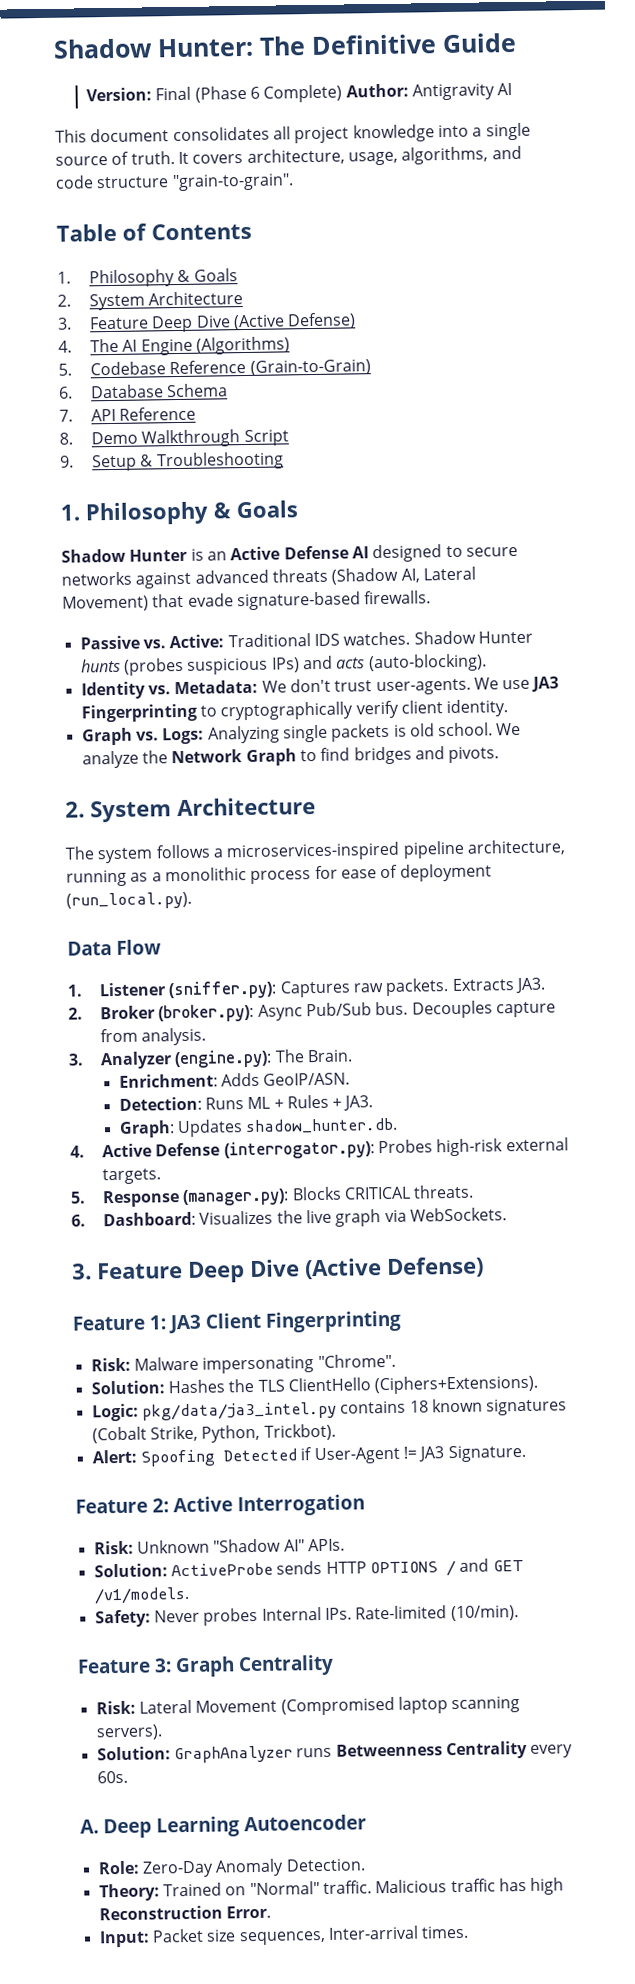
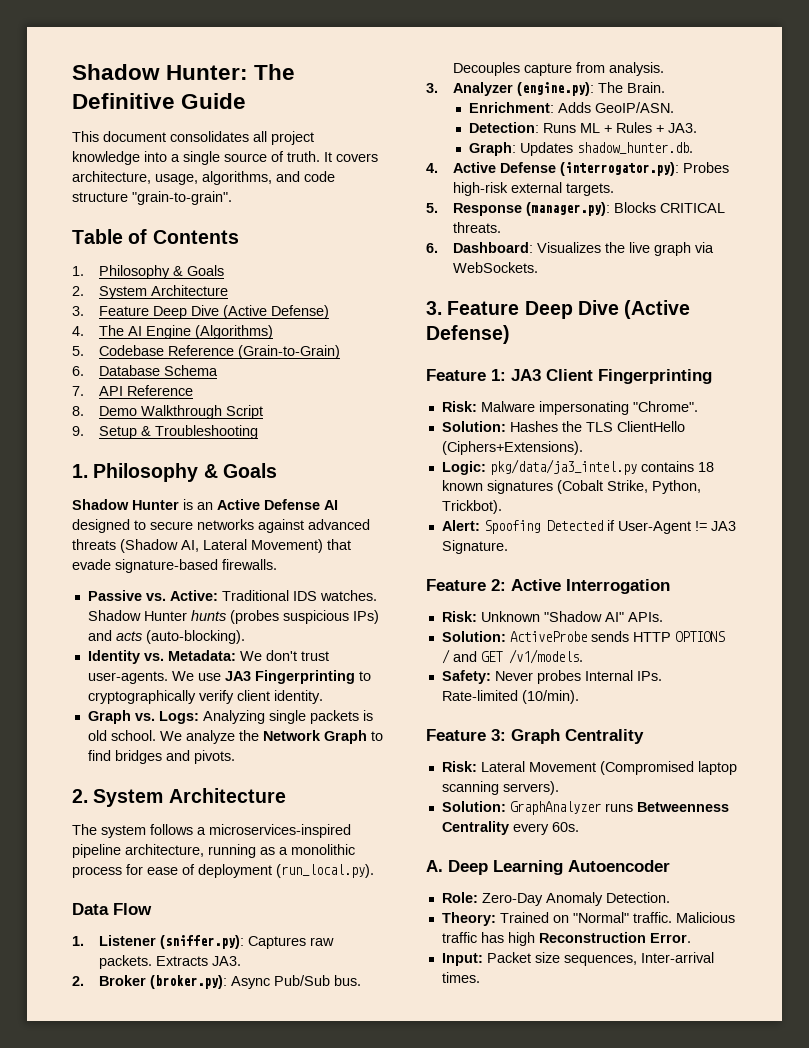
[85,83,513,103] // Version: Final (Phase 6 Complete) Author: Antigravity AI -> (247, 101) none

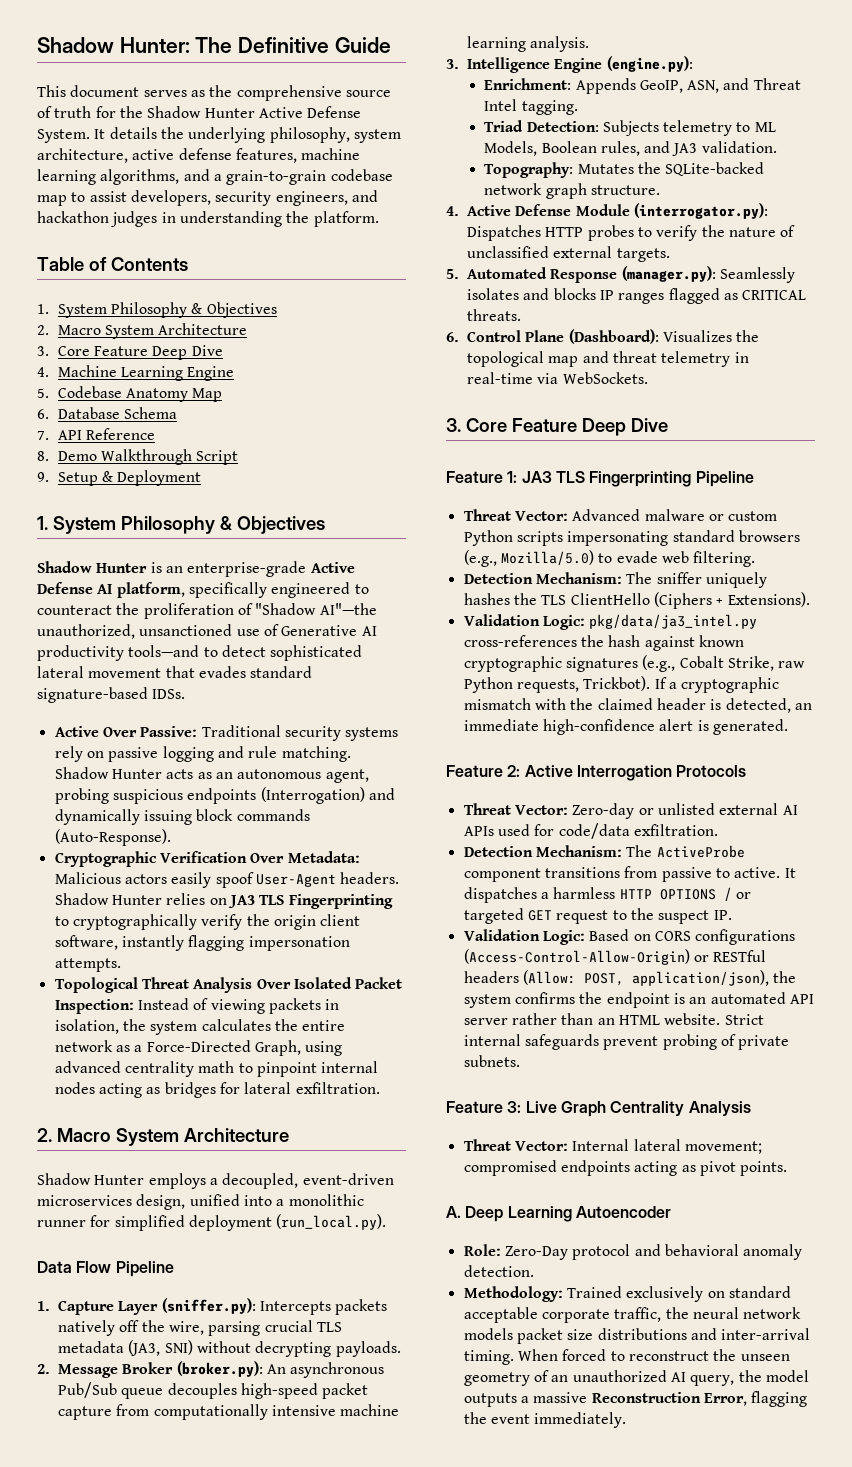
[170,131,314,145] [72,151,378,165] [72,171,335,185] [72,191,232,205] consolidates all project knowledge into a single source of truth. It covers architecture, usage, algorithms, and code structure "grain-to-grain". -> [143,85,391,101] [37,106,362,118] [37,127,401,143] [37,148,361,163] [37,169,393,185] [37,190,378,206] [37,211,379,227] serves as the comprehensive source of truth for the Shadow Hunter Active Defense System. It details the underlying philosophy, system architecture, active defense features, machine learning algorithms, and a grain-to-grain codebase map to assist developers, security engineers, and hackathon judges in understanding the platform.
[99,265,225,279] [72,286,84,296] Philosophy & Goals // 2. -> [57,302,277,318] [37,325,101,335] System Philosophy & Objectives // 2. Macro
[99,305,330,319] [72,325,274,339] Feature Deep Dive (Active Defense) // 4. The AI Engine (Algorithms) -> [57,345,223,360] [37,365,235,381] Core Feature Deep Dive // 4. Machine Learning Engine
[168,345,341,359] Reference (Grain-to-Grain) -> [125,388,223,402] Anatomy Map
[155,425,259,439] [72,463,277,482] Troubleshooting // 1. Philosophy & Goals -> [117,470,202,486] [37,516,325,534] Deployment // 1. System Philosophy & Objectives
(213, 506) none -> [187,561,307,577] enterprise-grade
[72,519,370,533] [72,539,351,553] [72,559,277,573] [87,590,377,601] [87,610,379,624] [87,630,245,644] [87,650,329,664] [87,670,371,684] [87,690,323,704] [87,710,373,724] [87,730,383,744] [87,750,235,764] [72,788,286,807] [72,824,351,838] [72,844,355,858] [72,864,195,878] designed to secure networks against advanced threats (Shadow AI, Lateral Movement) that evade signature-based firewalls. // Passive vs. Active: Traditional IDS watches. Shadow Hunter hunts (probes suspicious IPs) and acts (auto-blocking). // Identity vs. Metadata: We don't trust user-agents. We use JA3 Fingerprinting to cryptographically verify client identity. // Graph vs. Logs: Analyzing single packets is old school. We analyze the Network Graph to find bridges and pivots. // 2. System Architecture // The system follows a microservices-inspired pipeline architecture, running as a monolithic process for ease of -> [116,582,369,598] [37,603,377,619] [37,624,377,639] [37,645,363,661] [37,666,313,678] [37,687,186,703] [54,725,399,741] [54,746,351,762] [54,767,369,783] [54,787,395,804] [54,809,310,825] [54,829,171,846] [54,851,360,867] [54,872,400,888] [54,893,393,909] [54,914,361,930] [54,935,350,951] [54,958,121,972] [54,977,403,993] [54,998,340,1014] [54,1019,346,1035] [54,1040,343,1056] [54,1061,379,1077] [54,1082,380,1098] [37,1128,289,1146] [37,1173,394,1189] [37,1194,364,1210] [37,1215,185,1231] platform, specifically engineered to counteract the proliferation of "Shadow AI"—the unauthorized, unsanctioned use of Generative AI productivity tools—and to detect sophisticated lateral movement that evades standard signature-based IDSs. // Active Over Passive: Traditional security systems rely on passive logging and rule matching. Shadow Hunter acts as an autonomous agent, probing suspicious endpoints (Interrogation) and dynamically issuing block commands (Auto-Response). // Cryptographic Verification Over Metadata: Malicious actors easily spoof User-Agent headers. Shadow Hunter relies on JA3 TLS Fingerprinting to cryptographically verify the origin client software, instantly flagging impersonation attempts. // Topological Threat Analysis Over Isolated Packet Inspection: Instead of viewing packets in isolation, the system calculates the entire network as a Force-Directed Graph, using advanced centrality math to pinpoint internal nodes acting as bridges for lateral exfiltration. // 2. Macro System Architecture // Shadow Hunter employs a decoupled, event-driven microservices design, unified into a monolithic runner for simplified
[72,935,335,949] [99,955,242,969] [72,976,84,986] // 1. Listener (sniffer.py): Captures raw packets. Extracts JA3. // 2. -> [115,1261,174,1277] [37,1298,388,1315] [58,1320,342,1336] [58,1340,401,1357] [37,1364,118,1378] Pipeline // 1. Capture Layer (sniffer.py): Intercepts packets natively off the wire, parsing crucial TLS metadata (JA3, SNI) without decrypting payloads. // 2. Message
[231,975,362,989] [453,62,606,76] Async Pub/Sub bus. Decouples capture from -> [266,1362,385,1378] [58,1382,369,1399] [58,1404,400,1420] [467,36,526,52] An asynchronous Pub/Sub queue decouples high-speed packet capture from computationally intensive machine learning
[453,82,514,96] Analyzer -> [467,57,603,73] Intelligence Engine
[598,82,666,93] The Brain. -> (693, 64) none
[558,102,675,113] [469,122,698,133] [469,142,694,156] [426,162,730,176] [453,182,509,196] Adds GeoIP/ASN. // Detection: Runs ML + Rules + JA3. // Graph: Updates shadow_hunter.db. // 4. Active Defense (interrogator.py): Probes high-risk -> [575,78,801,94] [484,99,578,115] [484,120,776,136] [484,141,777,156] [484,162,765,178] [484,183,660,199] [446,203,768,219] [467,225,796,241] [467,246,549,258] Appends GeoIP, ASN, and Threat Intel tagging. // Triad Detection: Subjects telemetry to ML Models, Boolean rules, and JA3 validation. // Topography: Mutates the SQLite-backed network graph structure. // 4. Active Defense Module (interrogator.py): Dispatches HTTP probes to verify the nature of unclassified
(438, 208) none -> [467,267,547,279] Automated
[614,202,726,213] [453,222,502,233] [426,242,692,256] Blocks CRITICAL threats. // 6. Dashboard: Visualizes the live graph -> [719,267,795,283] [467,288,807,304] [467,309,521,321] [446,329,760,344] [467,351,749,367] [467,372,533,384] Seamlessly isolates and blocks IP ranges flagged as CRITICAL threats. // 6. Control Plane (Dashboard): Visualizes the topological map and threat telemetry in real-time
[447,300,691,319] [426,325,510,344] Feature Deep Dive (Active Defense) -> [465,418,668,436] Core Feature Deep Dive
[546,369,712,384] [441,401,698,415] [441,421,685,432] [441,441,583,455] [441,459,714,475] [441,480,701,494] [441,500,502,514] [441,520,736,534] [441,540,508,554] [426,579,670,594] [441,611,663,622] [441,631,725,642] [441,649,583,664] [441,670,662,684] [441,690,579,704] Client Fingerprinting // Risk: Malware impersonating "Chrome". // Solution: Hashes the TLS ClientHello (Ciphers+Extensions). // Logic: pkg/data/ja3_intel.py contains 18 known signatures (Cobalt Strike, Python, Trickbot). // Alert: Spoofing Detected if User-Agent != JA3 Signature. // Feature 2: Active Interrogation // Risk: Unknown "Shadow AI" APIs. // Solution: ActiveProbe sends HTTP OPTIONS / and GET /v1/models. // Safety: Never probes Internal IPs. Rate-limited (10/min). -> [555,471,754,487] [463,509,778,521] [463,530,800,546] [463,550,756,567] [463,572,767,588] [463,592,810,609] [463,614,758,630] [463,635,744,651] [463,655,806,672] [463,676,780,693] [463,698,812,713] [463,719,788,735] [446,765,747,781] [463,803,798,819] [463,823,718,839] [463,845,745,858] [463,866,796,882] [463,887,751,903] [463,908,732,924] [463,929,796,945] [463,949,767,965] [463,970,797,986] [463,992,814,1008] [463,1013,764,1025] [463,1034,790,1050] [463,1055,520,1067] TLS Fingerprinting Pipeline // Threat Vector: Advanced malware or custom Python scripts impersonating standard browsers (e.g., Mozilla/5.0) to evade web filtering. // Detection Mechanism: The sniffer uniquely hashes the TLS ClientHello (Ciphers + Extensions). // Validation Logic: pkg/data/ja3_intel.py cross-references the hash against known cryptographic signatures (e.g., Cobalt Strike, raw Python requests, Trickbot). If a cryptographic mismatch with the claimed header is detected, an immediate high-confidence alert is generated. // Feature 2: Active Interrogation Protocols // Threat Vector: Zero-day or unlisted external AI APIs used for code/data exfiltration. // Detection Mechanism: The ActiveProbe component transitions from passive to active. It dispatches a harmless HTTP OPTIONS / or targeted GET request to the suspect IP. // Validation Logic: Based on CORS configurations (Access-Control-Allow-Origin) or RESTful headers (Allow: POST, application/json), the system confirms the endpoint is an automated API server rather than an HTML website. Strict internal safeguards prevent probing of private subnets.
(506, 735) none -> [525,1101,557,1113] Live
[441,761,737,775] [441,781,559,795] [441,801,729,815] [441,821,579,835] // Risk: Lateral Movement (Compromised laptop scanning servers). // Solution: GraphAnalyzer runs Betweenness Centrality every 60s. -> [688,1101,751,1116] [463,1139,762,1154] [463,1160,788,1176] Analysis // Threat Vector: Internal lateral movement; compromised endpoints acting as pivot points.
[545,892,670,906] [441,912,735,926] [441,932,691,946] [441,952,714,966] [441,972,480,983] Anomaly Detection. // Theory: Trained on "Normal" traffic. Malicious traffic has high Reconstruction Error. // Input: Packet size sequences, Inter-arrival times. -> [572,1244,803,1260] [463,1265,534,1277] [463,1286,791,1302] [463,1307,802,1323] [463,1328,811,1344] [463,1349,790,1365] [463,1370,809,1386] [463,1391,808,1407] [463,1412,627,1428] protocol and behavioral anomaly detection. // Methodology: Trained exclusively on standard acceptable corporate traffic, the neural network models packet size distributions and inter-arrival timing. When forced to reconstruct the unseen geometry of an unauthorized AI query, the model outputs a massive Reconstruction Error, flagging the event immediately.

